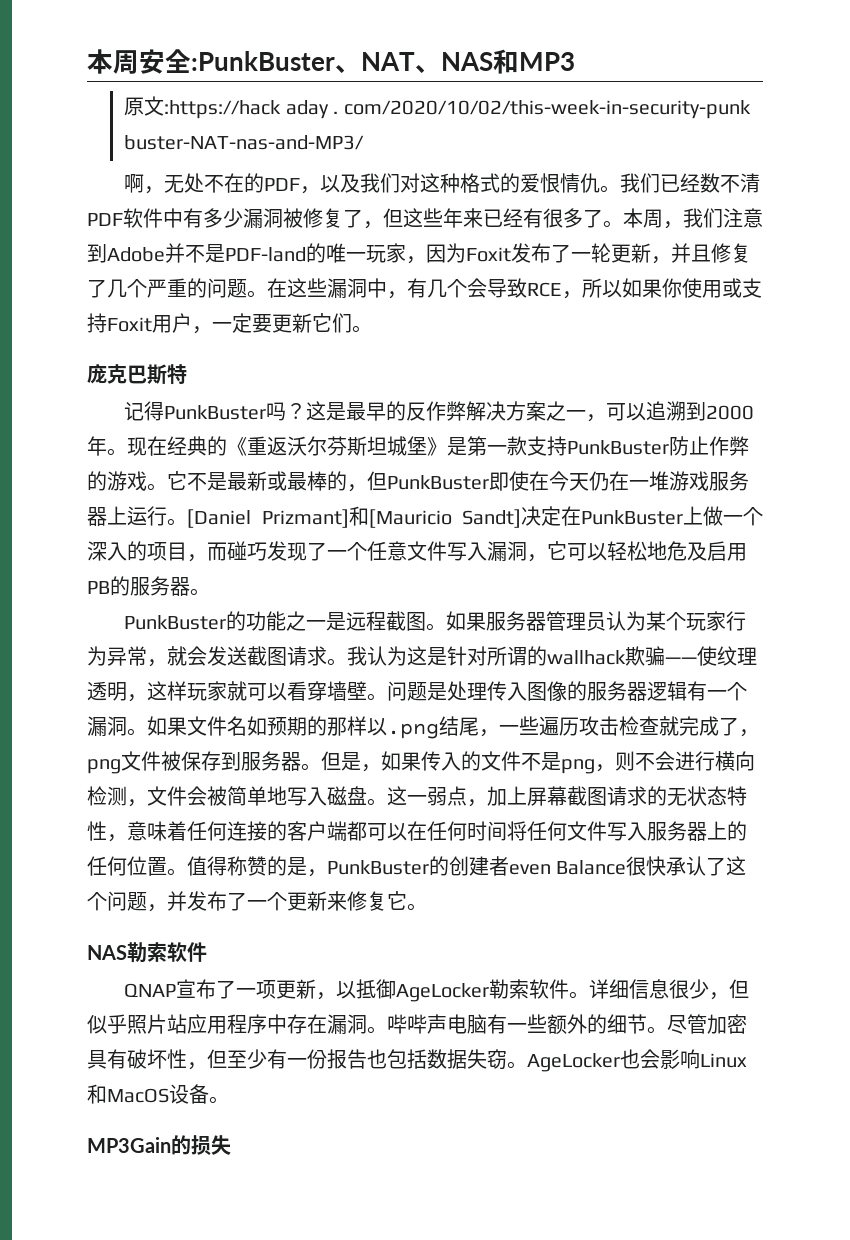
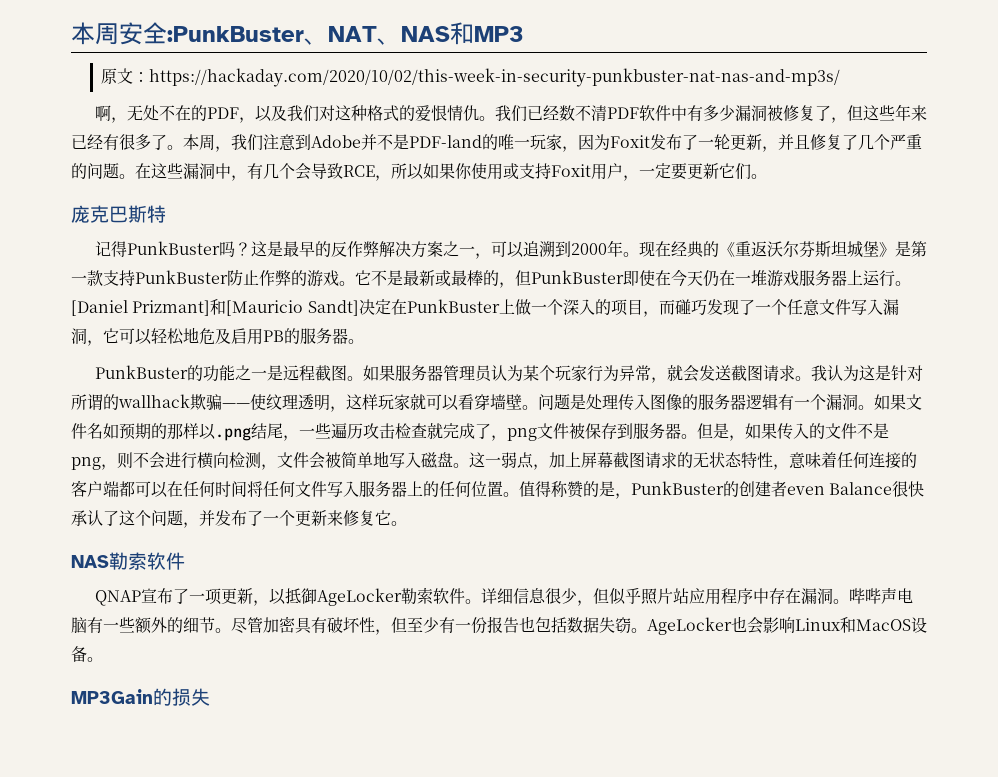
[164,100,751,119] [124,135,365,150] :https://hack aday . com/2020/10/02/this-week-in-security-punk buster-NAT-nas-and-MP3/ -> [133,68,841,87] ：https://hackaday.com/2020/10/02/this-week-in-security-punkbuster-nat-nas-and-mp3s/

